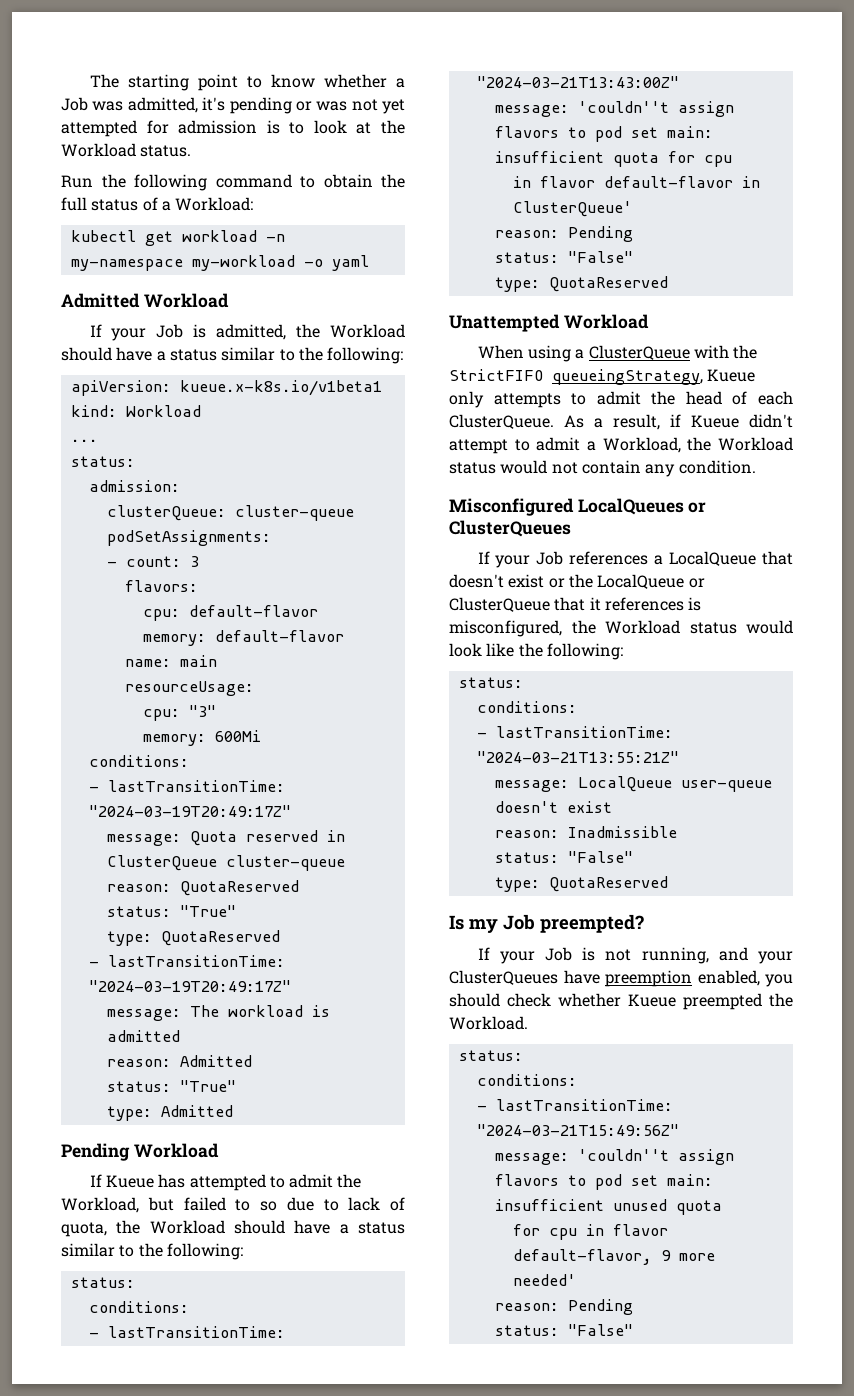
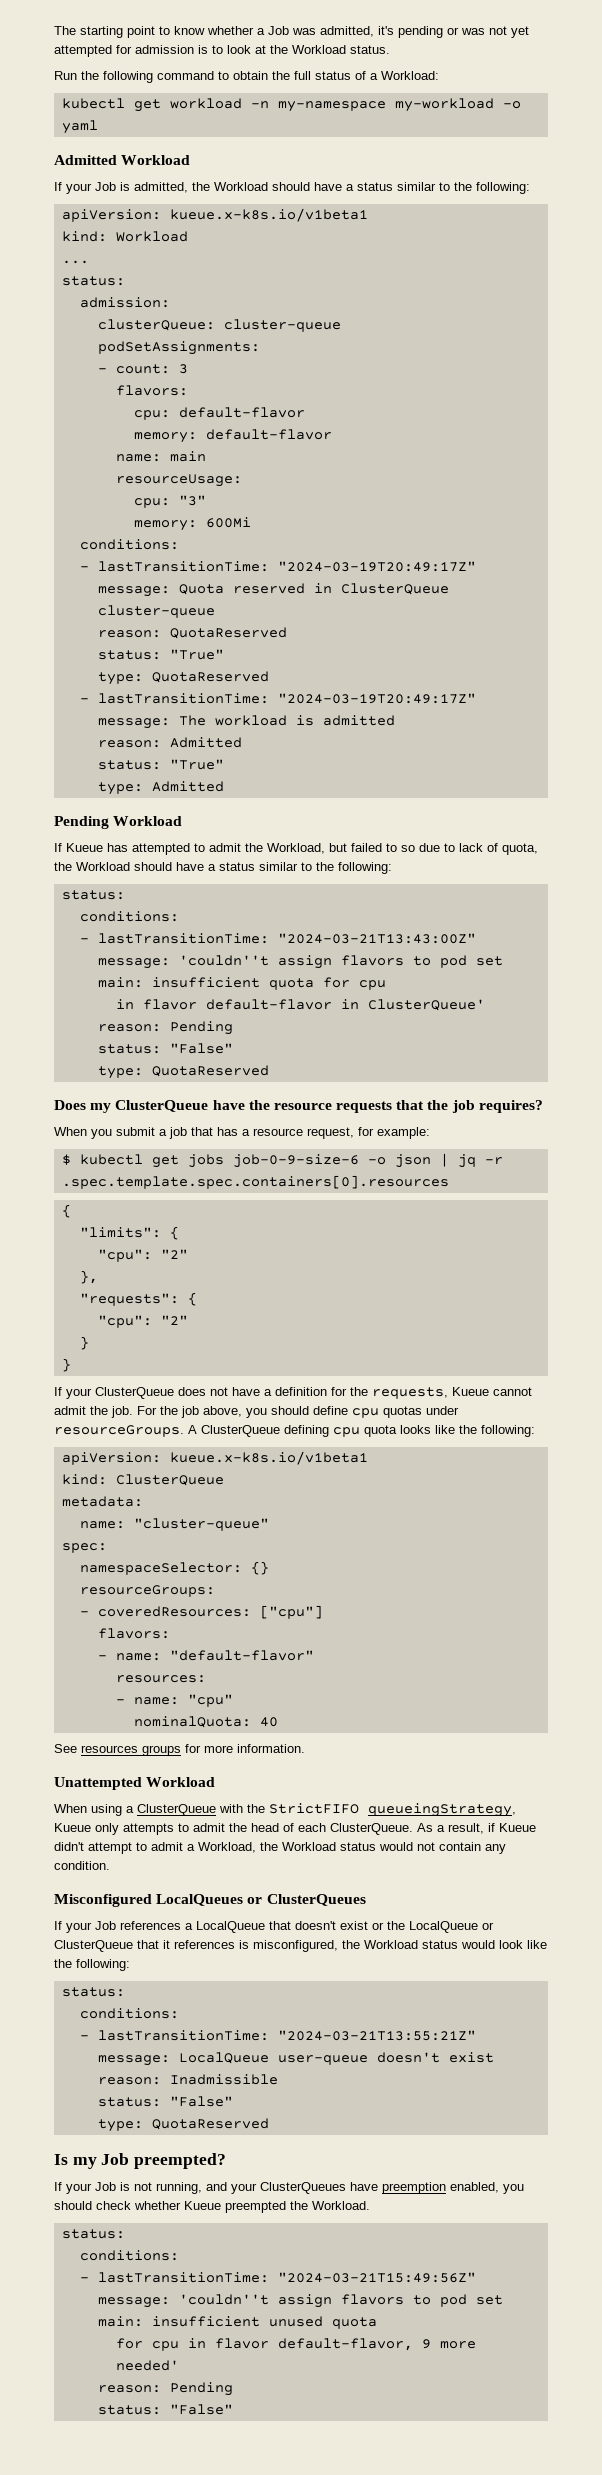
(668, 284) none -> [54,1100,543,1113] [54,1127,430,1139] [61,1153,503,1168] [61,1175,449,1189] [61,1204,71,1218] [79,1226,179,1240] [97,1249,188,1262] [79,1270,98,1284] [79,1292,197,1306] [97,1315,188,1328] [79,1336,89,1350] [61,1358,71,1372] [54,1387,532,1399] [54,1406,459,1418] [54,1425,535,1437] [61,1451,368,1465] [61,1474,224,1486] [61,1496,143,1507] [79,1518,269,1531] [61,1543,107,1553] [79,1561,269,1575] [79,1585,215,1597] [79,1605,323,1619] [97,1628,170,1639] [97,1650,314,1661] [115,1675,206,1683] [115,1694,233,1707] [133,1716,278,1728] [54,1744,305,1756] // Does my ClusterQueue have the resource requests that the job requires? // When you submit a job that has a resource request, for example: // $ kubectl get jobs job-0-9-size-6 -o json | jq -r .spec.template.spec.containers[0].resources // { // "limits": { // "cpu": "2" // }, // "requests": { // "cpu": "2" // } // } // If your ClusterQueue does not have a definition for the requests, Kueue cannot admit the job. For the job above, you should define cpu quotas under resourceGroups. A ClusterQueue defining cpu quota looks like the following: // apiVersion: kueue.x-k8s.io/v1beta1 // kind: ClusterQueue // metadata: // name: "cluster-queue" // spec: // namespaceSelector: {} // resourceGroups: // - coveredResources: ["cpu"] // flavors: // - name: "default-flavor" // resources: // - name: "cpu" // nominalQuota: 40 // See resources groups for more information.

